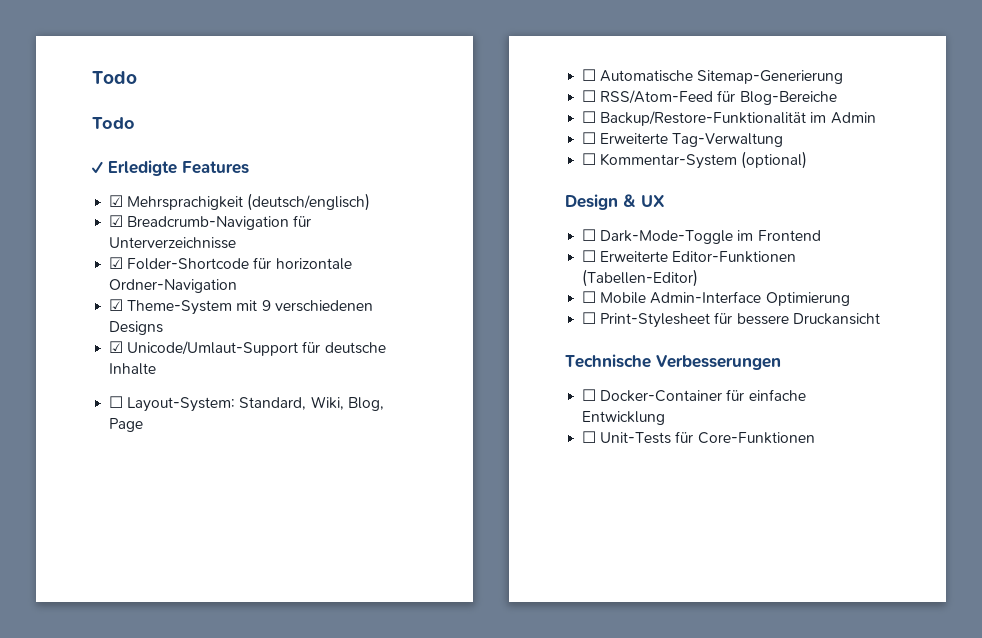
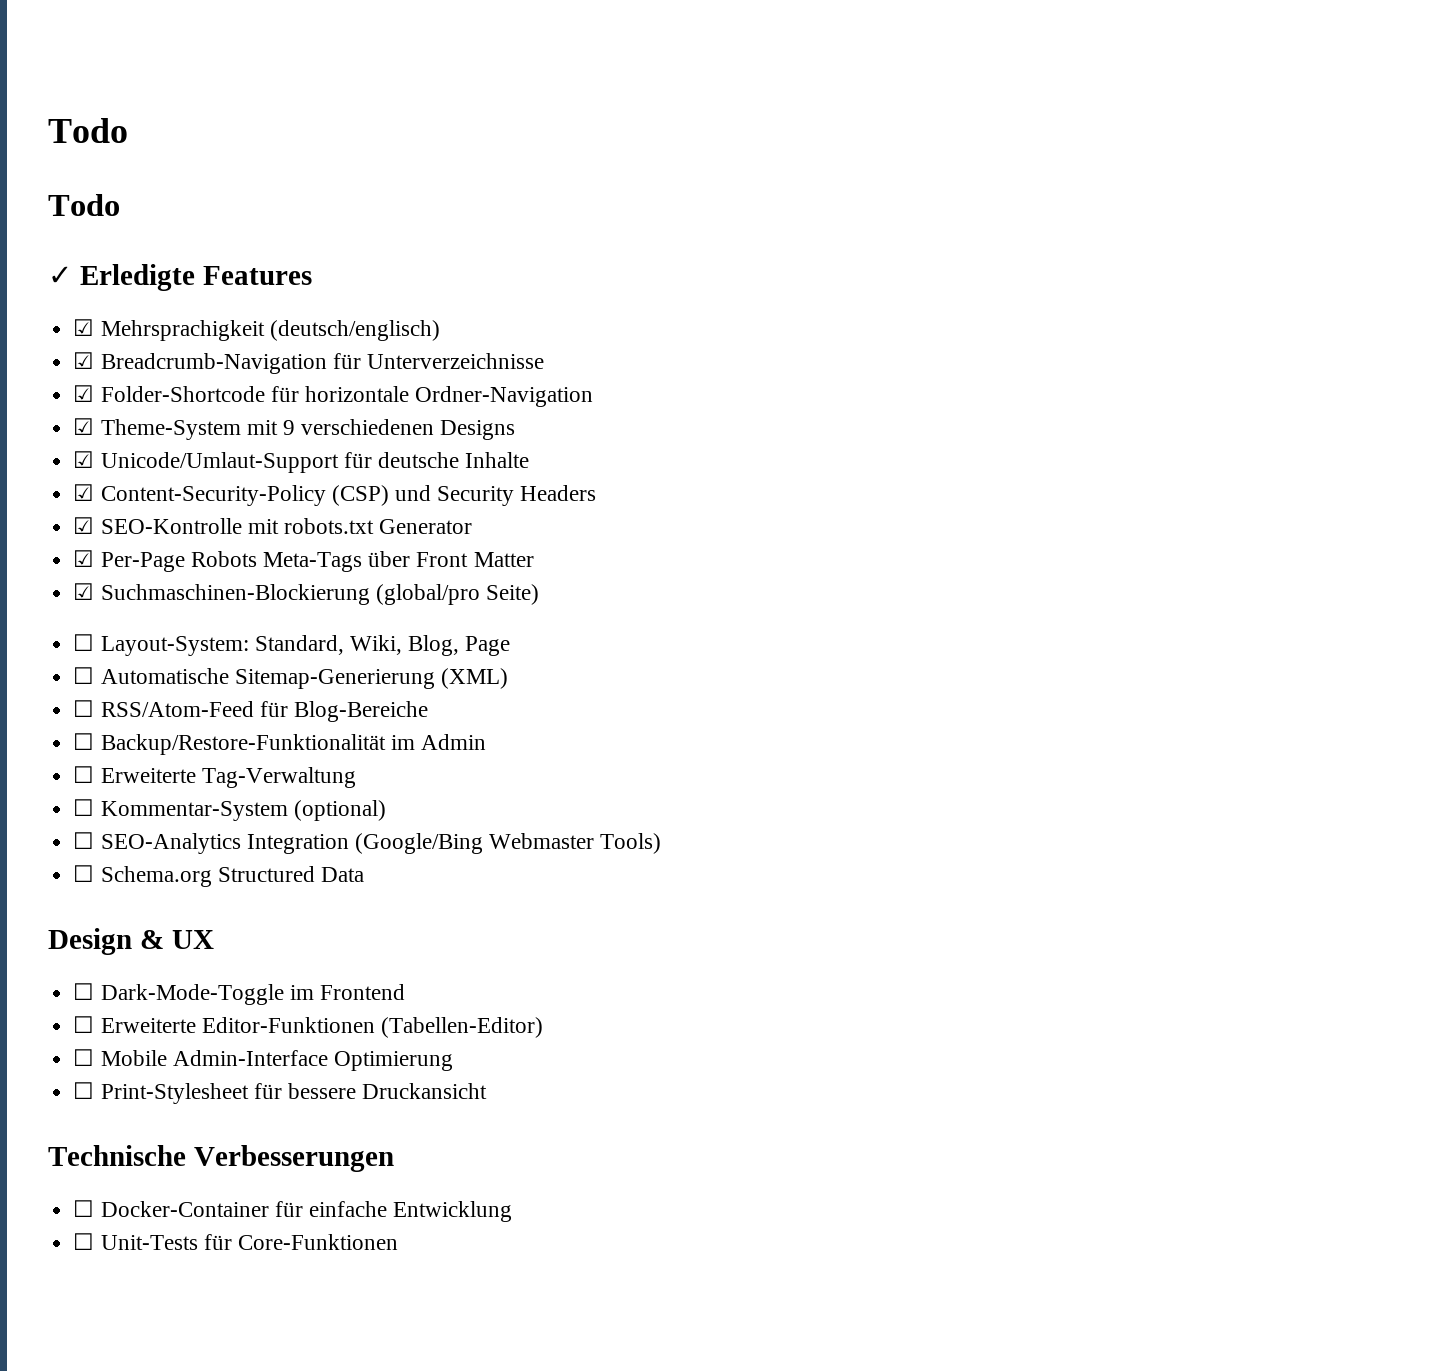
(157, 369) none -> [73,484,597,506] [73,517,473,534] [73,550,534,572] [73,583,539,605] // ☑ Content-Security-Policy (CSP) und Security Headers // ☑ SEO-Kontrolle mit robots.txt Generator // ☑ Per-Page Robots Meta-Tags über Front Matter // ☑ Suchmaschinen-Blockierung (global/pro Seite)
(844, 77) none -> [440,668,508,689] (XML)
(808, 160) none -> [73,832,662,854] [73,865,364,887] // ☐ SEO-Analytics Integration (Google/Bing Webmaster Tools) // ☐ Schema.org Structured Data

